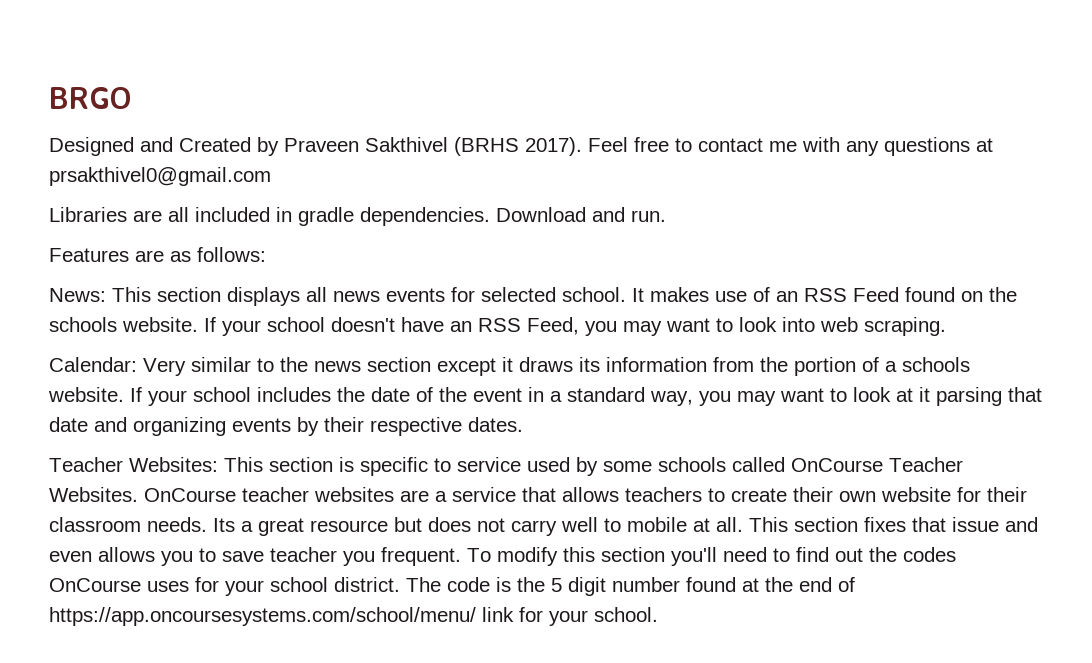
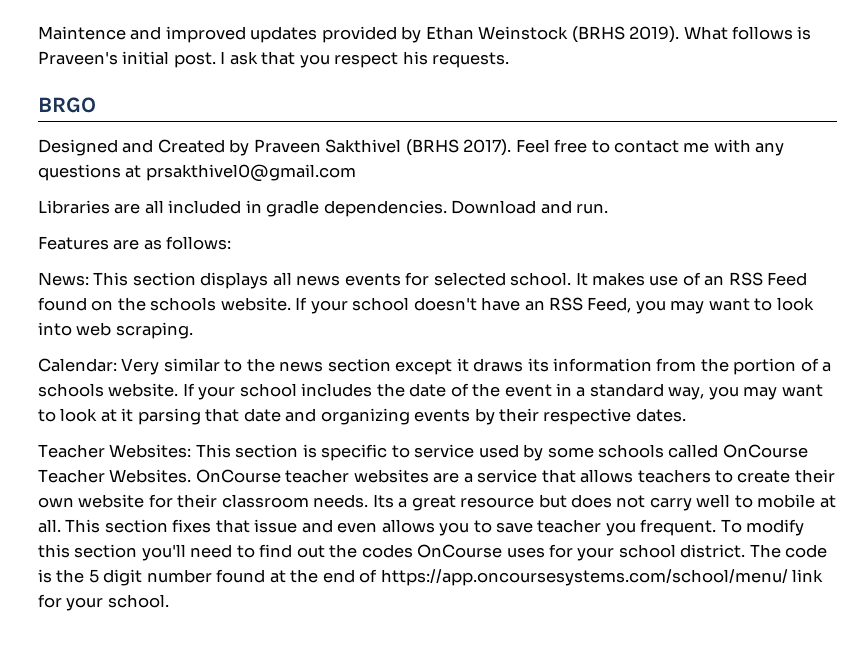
(49, 98) none -> [38,26,812,43] [38,51,510,68] Maintence and improved updates provided by Ethan Weinstock (BRHS 2019). What follows is Praveen's initial post. I ask that you respect his requests. //

